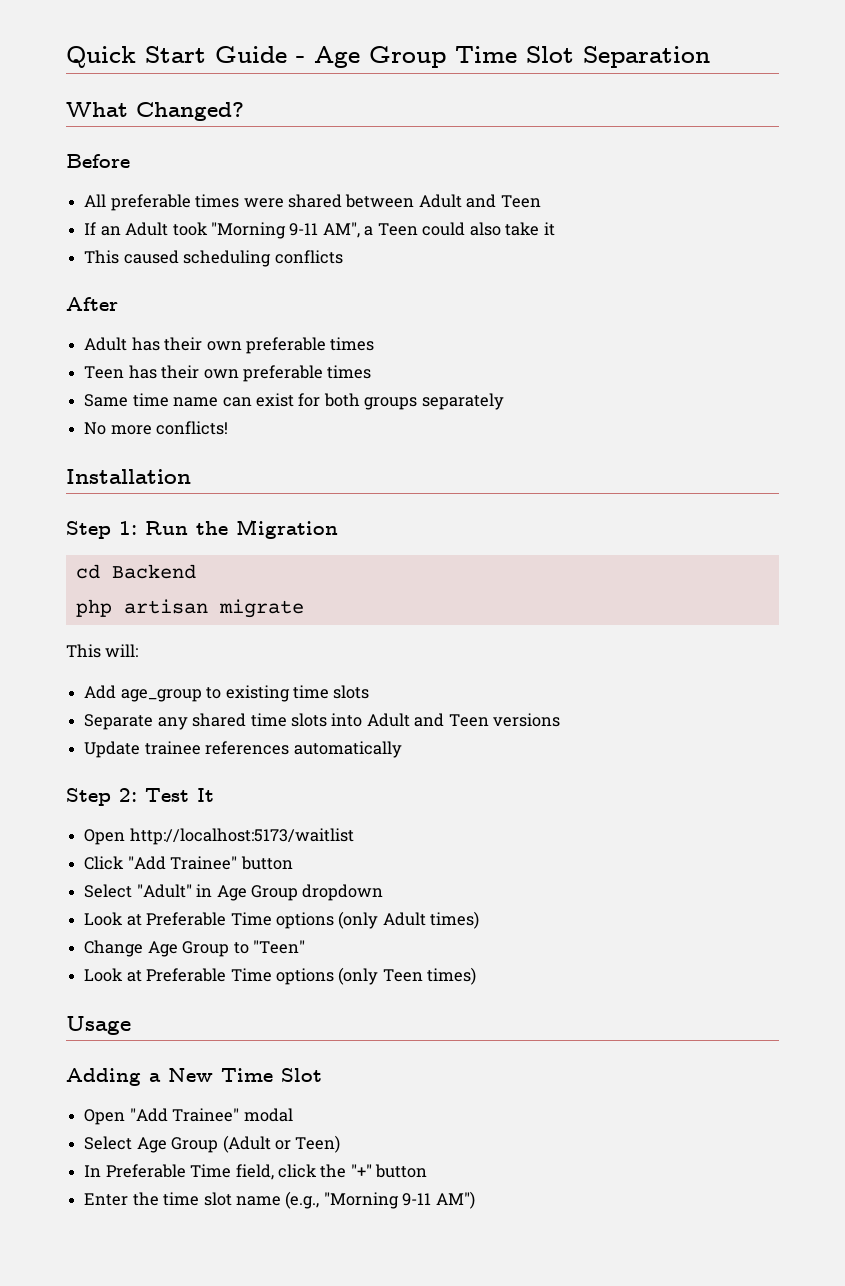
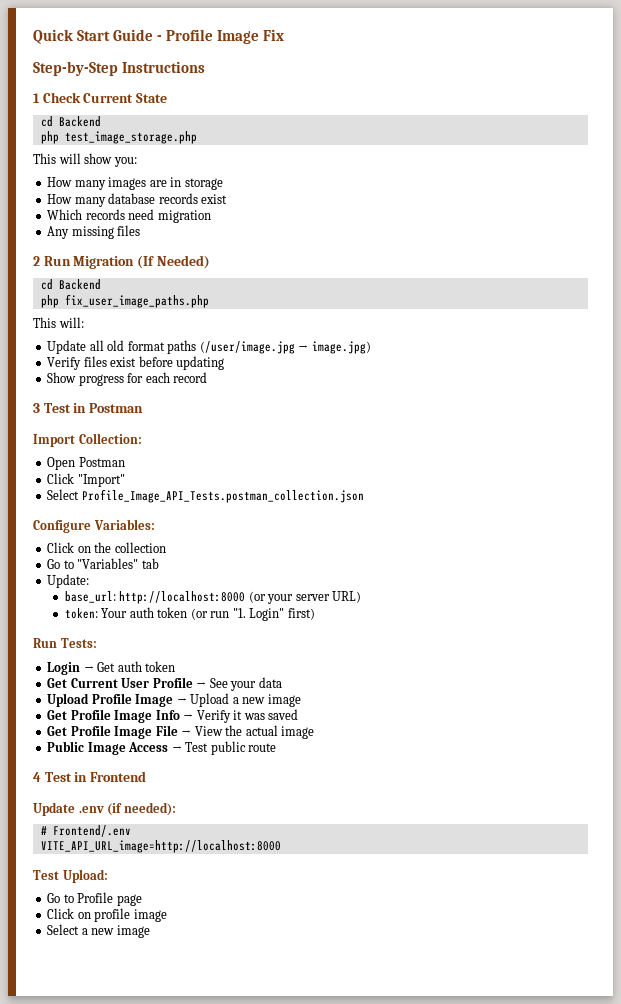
[314,46,710,68] [66,102,244,121] [66,154,130,168] [84,194,541,211] [84,222,555,239] [84,250,343,267] [66,297,118,311] [84,337,375,354] [84,365,372,382] [84,393,504,410] [84,421,229,435] [66,469,191,484] [66,519,338,539] [75,564,196,579] [75,599,304,618] [66,644,139,658] [84,685,370,702] [84,713,561,730] [84,741,402,758] [66,788,214,806] [84,828,354,845] [84,856,293,870] [84,884,384,901] [84,911,480,929] [84,940,305,957] [84,967,477,985] [66,1016,131,1035] [66,1068,322,1086] [84,1108,293,1125] [84,1135,341,1153] [84,1164,428,1180] [84,1191,475,1209] Age Group Time Slot Separation // What Changed? // Before // All preferable times were shared between Adult and Teen // If an Adult took "Morning 9-11 AM", a Teen could also take it // This caused scheduling conflicts // After // Adult has their own preferable times // Teen has their own preferable times // Same time name can exist for both groups separately // No more conflicts! // Installation // Step 1: Run the Migration // cd Backend // php artisan migrate // This will: // Add age_group to existing time slots // Separate any shared time slots into Adult and Teen versions // Update trainee references automatically // Step 2: Test It // Open http://localhost:5173/waitlist // Click "Add Trainee" button // Select "Adult" in Age Group dropdown // Look at Preferable Time options (only Adult times) // Change Age Group to "Teen" // Look at Preferable Time options (only Teen times) // Usage // Adding a New Time Slot // Open "Add Trainee" modal // Select Age Group (Adult or Teen) // In Preferable Time field, click the "+" button // Enter the time slot name (e.g., "Morning 9-11 AM") -> [166,29,285,44] [33,61,205,76] [33,92,167,103] [40,116,101,127] [40,131,197,144] [33,153,137,167] [47,177,223,190] [47,193,228,207] [47,209,211,223] [47,225,141,239] [33,255,210,269] [40,279,101,290] [40,294,209,308] [33,317,84,328] [47,340,371,354] [47,356,225,370] [47,372,208,386] [33,403,143,413] [33,433,142,447] [47,457,125,470] [47,473,125,487] [47,489,364,503] [33,519,155,533] [47,542,166,553] [47,558,159,569] [47,574,90,588] [64,591,362,604] [64,607,315,621] [33,638,97,648] [47,661,176,675] [47,677,282,691] [47,693,301,707] [47,709,299,723] [47,725,315,739] [47,741,277,755] [33,771,146,782] [33,802,176,816] [40,825,131,837] [40,840,281,853] [33,869,108,883] [47,892,142,906] [47,908,167,922] [47,924,150,938] Profile Image Fix // Step-by-Step Instructions // 1 Check Current State // cd Backend // php test_image_storage.php // This will show you: // How many images are in storage // How many database records exist // Which records need migration // Any missing files // 2 Run Migration (If Needed) // cd Backend // php fix_user_image_paths.php // This will: // Update all old format paths (/user/image.jpg → image.jpg) // Verify files exist before updating // Show progress for each record // 3 Test in Postman // Import Collection: // Open Postman // Click "Import" // Select Profile_Image_API_Tests.postman_collection.json // Configure Variables: // Click on the collection // Go to "Variables" tab // Update: // base_url: http://localhost:8000 (or your server URL) // token: Your auth token (or run "1. Login" first) // Run Tests: // Login → Get auth token // Get Current User Profile → See your data // Upload Profile Image → Upload a new image // Get Profile Image Info → Verify it was saved // Get Profile Image File → View the actual image // Public Image Access → Test public route // 4 Test in Frontend // Update .env (if needed): // # Frontend/.env // VITE_API_URL_image=http://localhost:8000 // Test Upload: // Go to Profile page // Click on profile image // Select a new image

